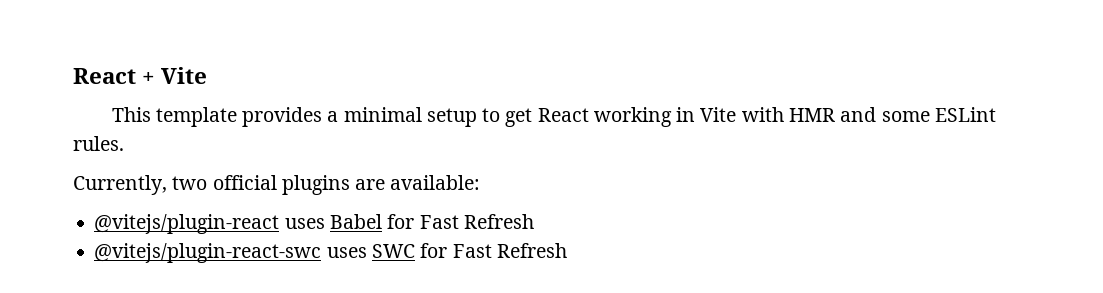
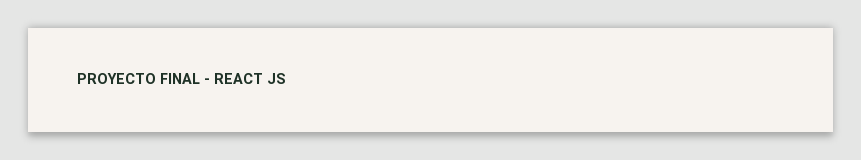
[73,67,208,84] [111,107,996,127] [73,136,124,151] [73,175,481,195] [94,214,534,234] [94,243,567,263] React + Vite // This template provides a minimal setup to get React working in Vite with HMR and some ESLint rules. // Currently, two official plugins are available: // @vitejs/plugin-react uses Babel for Fast Refresh // @vitejs/plugin-react-swc uses SWC for Fast Refresh -> [77,73,286,84] PROYECTO FINAL - REACT JS

